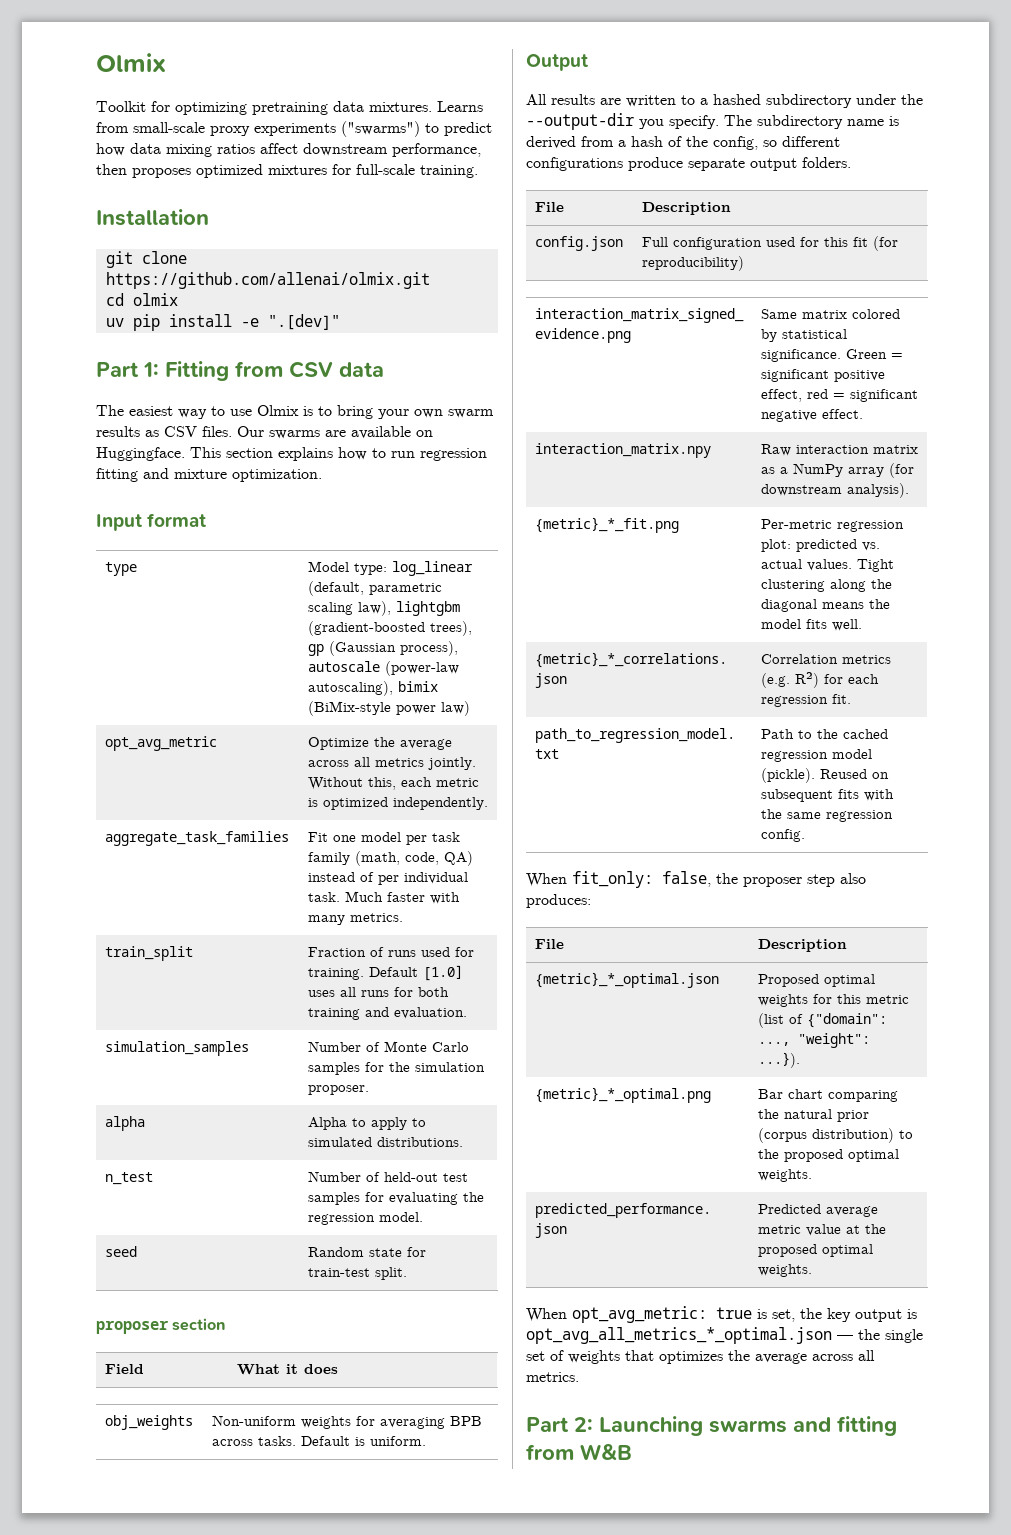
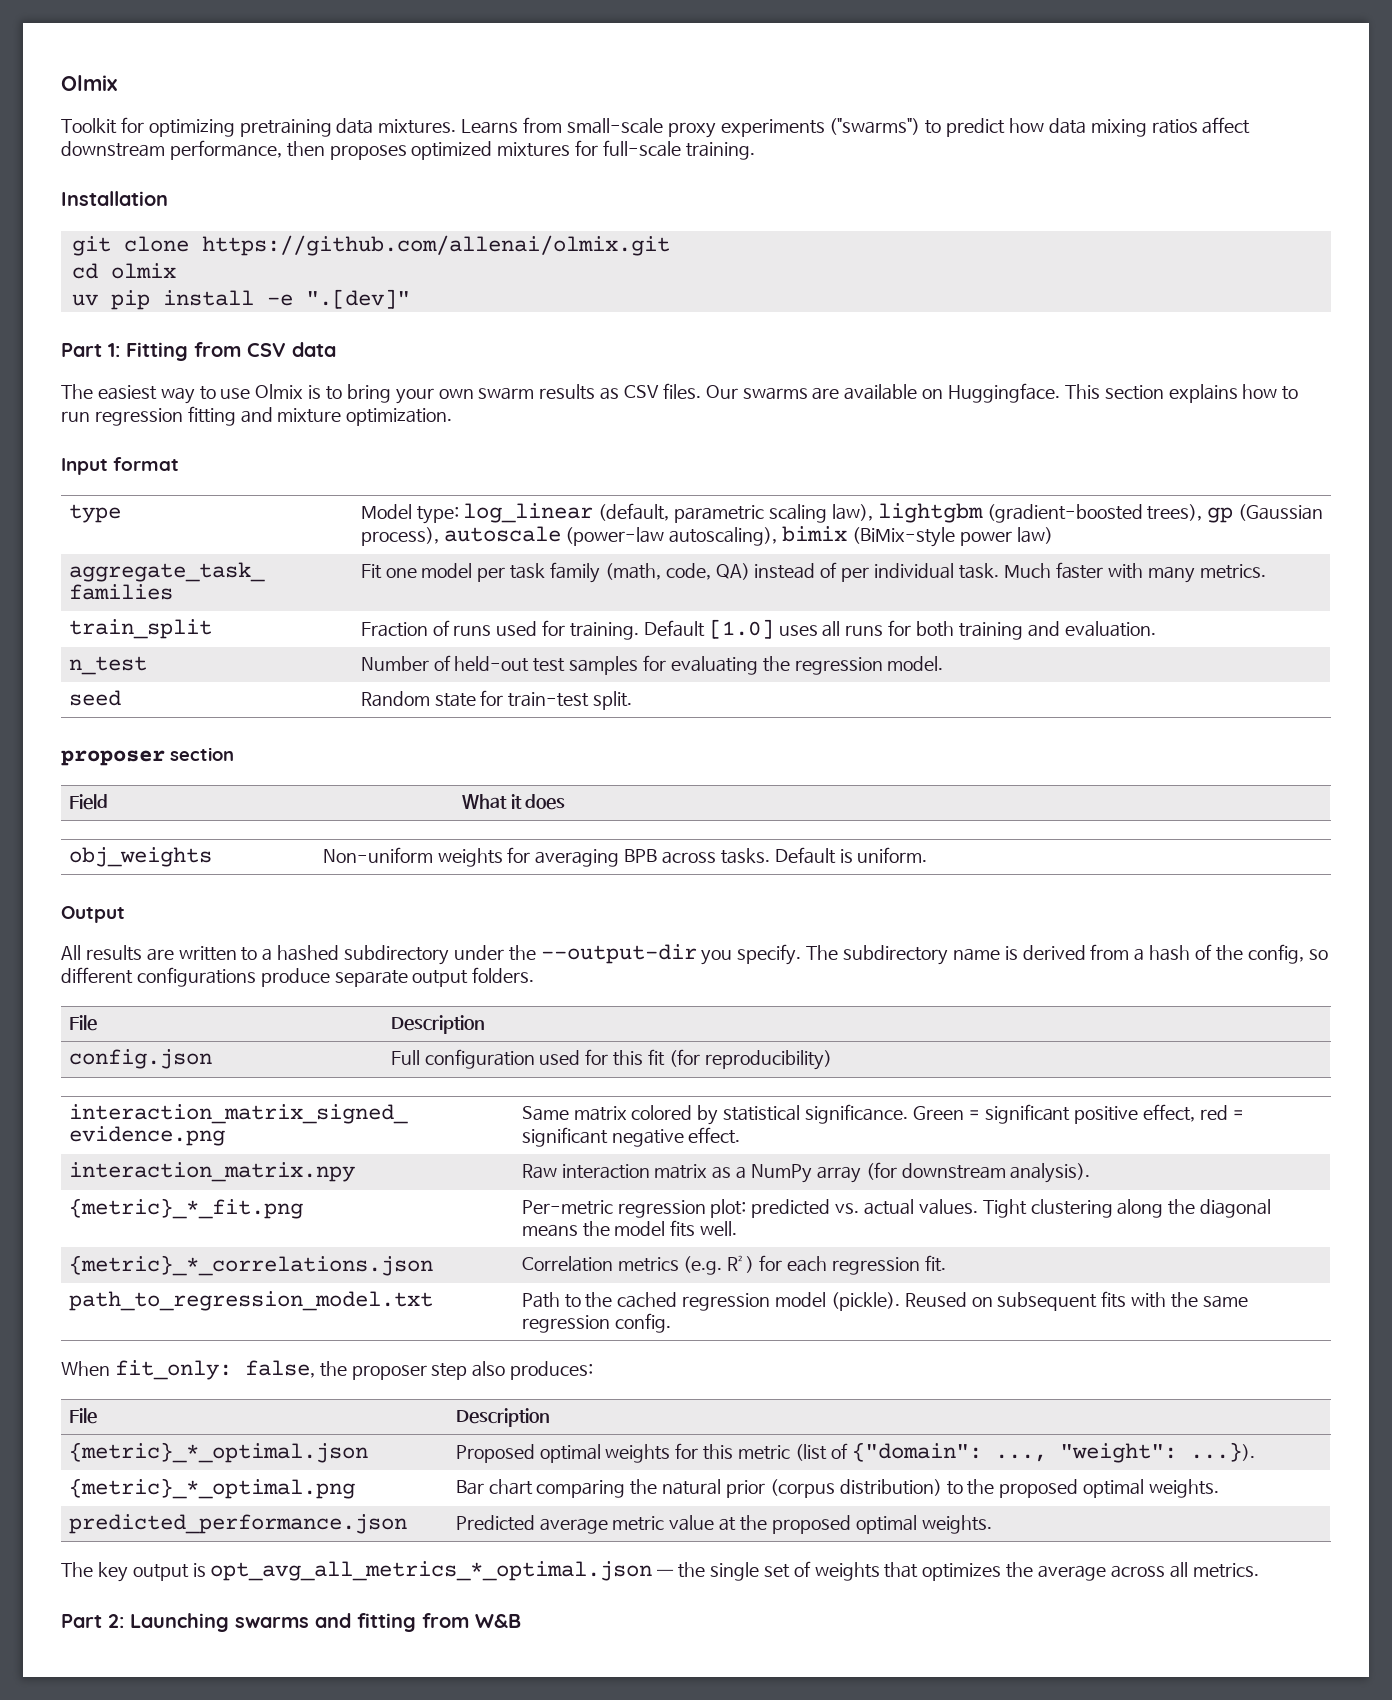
[105,736,218,751] [308,737,453,750] [308,757,477,770] [308,777,480,790] [308,797,489,810] // opt_avg_metric | Optimize the average across all metrics jointly. Without this, each metric is optimized independently. -> (1053, 535) none
[105,1041,250,1056] [308,1041,470,1052] [308,1062,486,1075] [308,1085,370,1095] [105,1116,146,1131] [308,1117,427,1130] [308,1137,464,1147] // simulation_samples | Number of Monte Carlo samples for the simulation proposer. // alpha | Alpha to apply to simulated distributions. -> (1156, 629) none
[526,1306,822,1323] When opt_avg_metric: true is set, the -> [61,1562,93,1577] The

